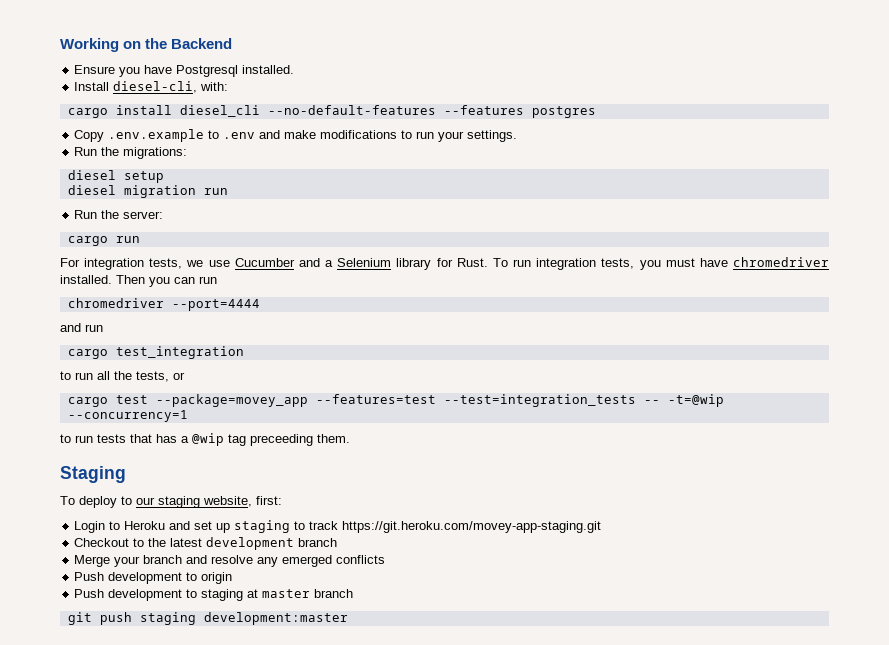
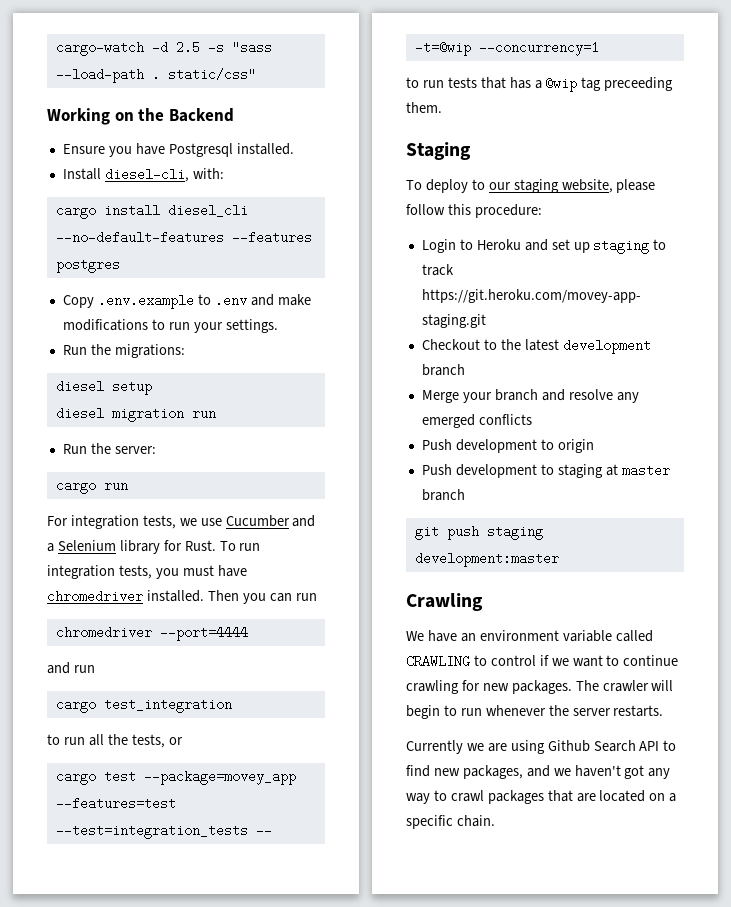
(60, 45) none -> [55,41,272,56] [55,68,256,83] cargo-watch -d 2.5 -s "sass --load-path . static/css" //
[256,496,282,505] first: -> [616,179,656,193] [406,204,542,218] please follow this procedure:
(348, 618) none -> [406,593,483,611] [406,630,653,642] [406,655,679,668] [406,680,674,694] [406,705,664,719] [406,740,677,754] [406,765,671,779] [406,790,677,804] [406,815,495,829] // Crawling // We have an environment variable called CRAWLING to control if we want to continue crawling for new packages. The crawler will begin to run whenever the server restarts. // Currently we are using Github Search API to find new packages, and we haven't got any way to crawl packages that are located on a specific chain.

